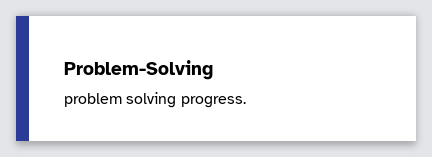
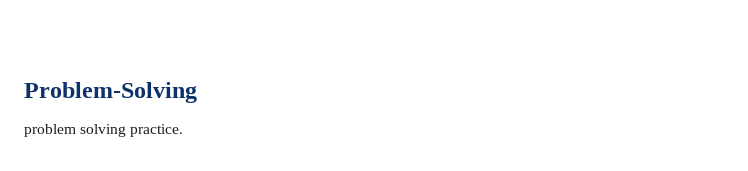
[180,96,246,108] progress. -> [130,124,184,137] practice.

